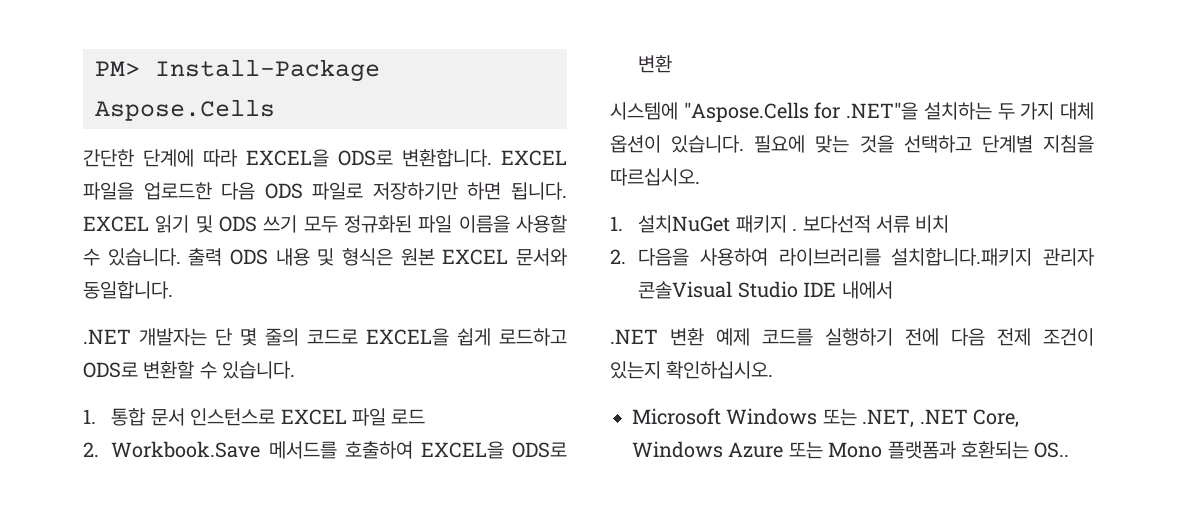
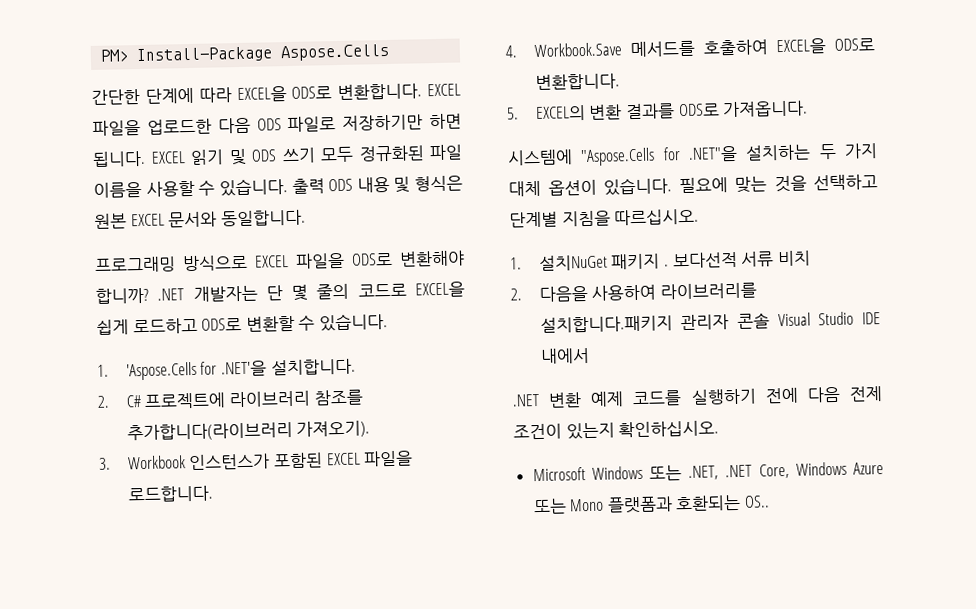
(173, 290) none -> [94,250,465,273] [95,287,149,304] 프로그래밍 방식으로 EXCEL 파일을 ODS로 변환해야 합니까?
[111,408,426,426] [83,442,99,457] 통합 문서 인스턴스로 EXCEL 파일 로드 // 2. -> [125,358,356,381] [97,389,363,409] [126,420,371,442] [99,450,414,471] [127,485,213,503] [505,45,518,58] 'Aspose.Cells for .NET'을 설치합니다. // 2. C# 프로젝트에 라이브러리 참조를 추가합니다(라이브러리 가져오기). // 3. Workbook 인스턴스가 포함된 EXCEL 파일을 로드합니다. // 4.
[638,55,673,73] 변환 -> [534,73,620,91] [507,100,809,122] 변환합니다. // 5. EXCEL의 변환 결과를 ODS로 가져옵니다.
[638,281,733,299] 콘솔Visual -> [737,312,811,329] 콘솔 Visual

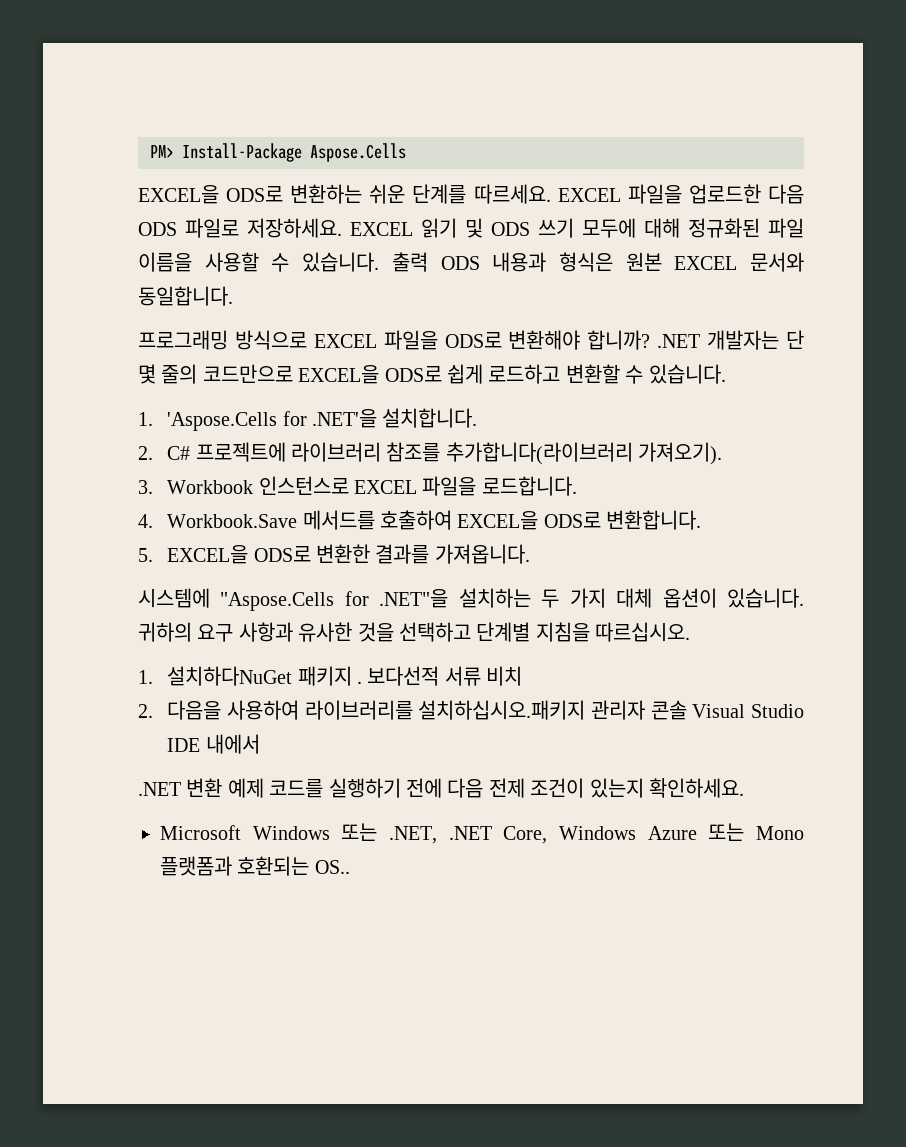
[91,83,423,105] 간단한 단계에 따라 EXCEL을 ODS로 변환합니다. -> [138,184,551,204] EXCEL을 ODS로 변환하는 쉬운 단계를 따르세요.
[342,113,462,131] [92,150,146,167] 저장하기만 하면 됩니다. -> [247,218,342,238] 저장하세요.
[320,146,354,163] 모두 -> [582,218,680,238] 모두에 대해
[356,176,411,193] 내용 및 -> [492,252,547,272] 내용과
[357,281,465,298] 코드로 EXCEL을 -> [202,364,442,384] 코드만으로 EXCEL을 ODS로
[201,317,243,331] ODS로 -> (561, 374) none
[188,452,323,471] 인스턴스가 포함된 -> [258,476,349,495] 인스턴스로
[534,103,720,122] EXCEL의 변환 결과를 ODS로 -> [167,544,430,564] EXCEL을 ODS로 변환한 결과를
[678,176,767,194] 필요에 맞는 -> [138,622,353,642] 귀하의 요구 사항과 유사한
[538,254,608,271] 설치NuGet -> [167,666,293,686] 설치하다NuGet
[539,315,673,333] 설치합니다.패키지 -> [418,700,586,720] 설치하십시오.패키지
[618,420,720,438] 확인하십시오. -> [648,778,744,798] 확인하세요.

